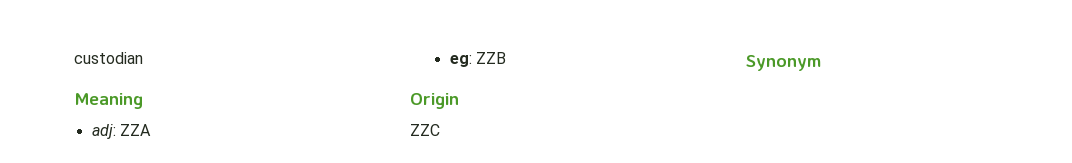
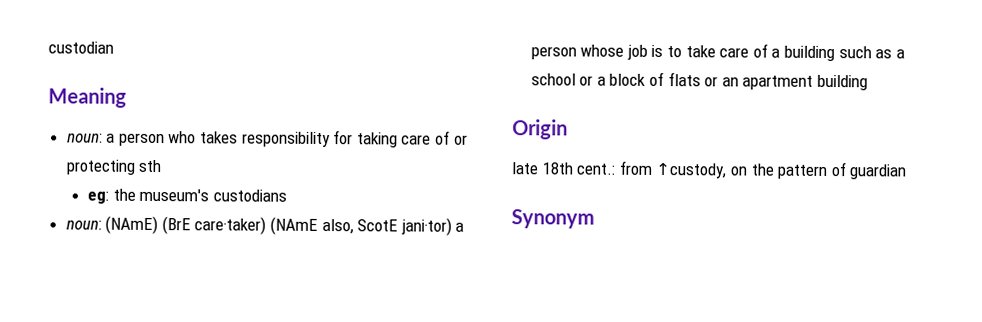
[91,124,151,139] [449,52,507,67] [410,93,459,109] [410,124,440,136] adj: ZZA // eg: ZZB // Origin // ZZC -> [66,130,468,148] [65,159,162,175] [87,188,288,204] [65,215,465,236] [530,43,905,62] [530,71,869,91] [512,119,568,140] [511,160,907,180] noun: a person who takes responsibility for taking care of or protecting sth // eg: the museum's custodians // noun: (NAmE) (BrE care·taker) (NAmE also, ScotE jani·tor) a person whose job is to take care of a building such as a school or a block of flats or an apartment building // Origin // late 18th cent.: from ↑custody, on the pattern of guardian

